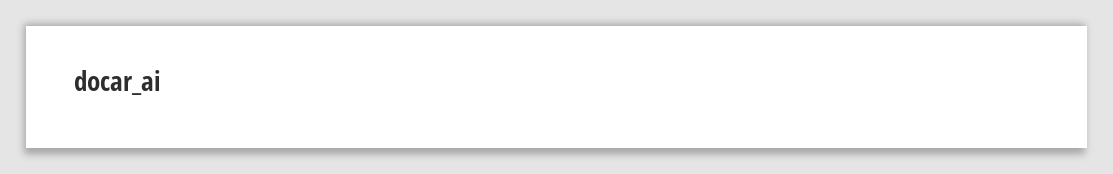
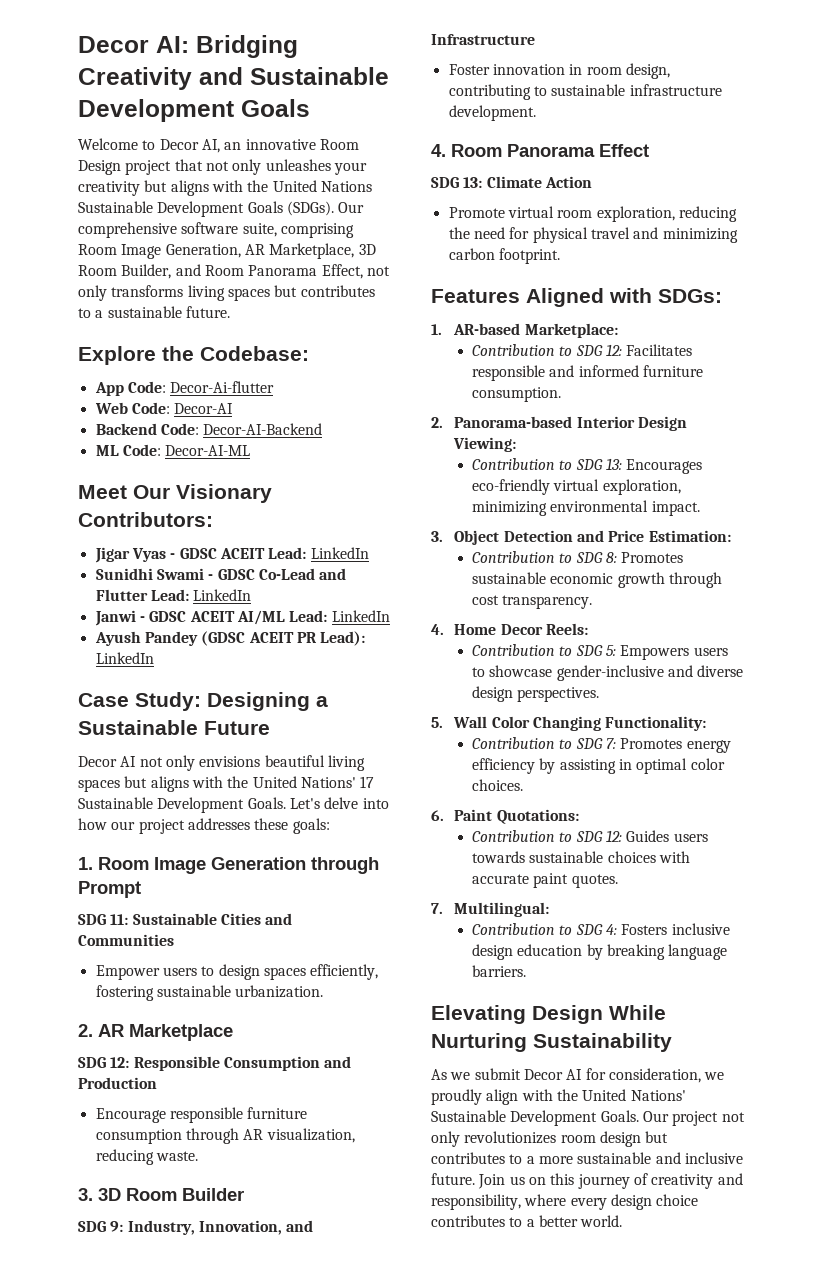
[74,70,161,95] docar_ai -> [78,35,298,58] [78,67,389,90] [78,99,310,122] [78,138,359,153] [78,159,367,175] [78,180,372,196] [78,201,365,217] [78,222,354,238] [78,243,376,259] [78,264,390,279] [78,285,375,301] [78,306,230,318] [78,346,309,365] [94,381,275,396] [94,402,234,414] [95,423,323,435] [95,444,251,456] [78,484,272,503] [78,512,213,527] [94,547,369,563] [95,568,347,580] [95,589,252,601] [94,610,390,626] [94,631,366,646] [95,652,154,664] [78,692,328,711] [78,720,270,735] [78,755,365,771] [78,776,375,792] [78,797,389,813] [78,818,330,834] [78,857,379,874] [78,881,141,898] [78,913,293,925] [78,934,174,946] [95,964,379,980] [95,985,324,1001] [78,1024,233,1041] [78,1056,352,1071] [78,1077,157,1089] [95,1107,308,1123] [95,1128,355,1144] [95,1149,198,1165] [78,1188,244,1201] [78,1220,314,1235] [431,34,535,45] [448,63,670,79] [448,84,722,100] [448,105,536,121] [431,144,649,157] [431,176,592,188] [448,206,737,222] [448,227,738,243] [448,248,560,264] [431,288,722,307] [431,323,618,338] [471,344,693,356] [471,365,703,381] [471,387,561,402] [431,416,687,431] [453,437,517,452] [471,458,703,474] [471,479,681,495] [471,500,700,516] [431,530,731,545] [471,551,684,563] [471,572,722,588] [471,595,593,609] [431,623,588,635] [471,644,728,660] [471,665,744,681] [471,686,600,702] [431,716,707,731] [471,737,731,753] [471,758,725,774] [471,779,523,791] [431,809,579,824] [471,830,708,842] [471,851,690,863] [471,873,618,888] [431,902,550,917] [471,923,730,935] [471,944,728,960] [471,965,526,977] [431,1005,666,1024] [431,1033,672,1052] [431,1068,725,1083] [431,1089,686,1105] [431,1110,745,1126] [431,1131,669,1147] [431,1152,743,1164] [431,1173,743,1189] [431,1194,699,1210] [431,1215,623,1227] Decor AI: Bridging Creativity and Sustainable Development Goals // Welcome to Decor AI, an innovative Room Design project that not only unleashes your creativity but aligns with the United Nations Sustainable Development Goals (SDGs). Our comprehensive software suite, comprising Room Image Generation, AR Marketplace, 3D Room Builder, and Room Panorama Effect, not only transforms living spaces but contributes to a sustainable future. // Explore the Codebase: // App Code: Decor-Ai-flutter // Web Code: Decor-AI // Backend Code: Decor-AI-Backend // ML Code: Decor-AI-ML // Meet Our Visionary Contributors: // Jigar Vyas - GDSC ACEIT Lead: LinkedIn // Sunidhi Swami - GDSC Co-Lead and Flutter Lead: LinkedIn // Janwi - GDSC ACEIT AI/ML Lead: LinkedIn // Ayush Pandey (GDSC ACEIT PR Lead): LinkedIn // Case Study: Designing a Sustainable Future // Decor AI not only envisions beautiful living spaces but aligns with the United Nations' 17 Sustainable Development Goals. Let's delve into how our project addresses these goals: // 1. Room Image Generation through Prompt // SDG 11: Sustainable Cities and Communities // Empower users to design spaces efficiently, fostering sustainable urbanization. // 2. AR Marketplace // SDG 12: Responsible Consumption and Production // Encourage responsible furniture consumption through AR visualization, reducing waste. // 3. 3D Room Builder // SDG 9: Industry, Innovation, and Infrastructure // Foster innovation in room design, contributing to sustainable infrastructure development. // 4. Room Panorama Effect // SDG 13: Climate Action // Promote virtual room exploration, reducing the need for physical travel and minimizing carbon footprint. // Features Aligned with SDGs: // 1. AR-based Marketplace: // Contribution to SDG 12: Facilitates responsible and informed furniture consumption. // 2. Panorama-based Interior Design Viewing: // Contribution to SDG 13: Encourages eco-friendly virtual exploration, minimizing environmental impact. // 3. Object Detection and Price Estimation: // Contribution to SDG 8: Promotes sustainable economic growth through cost transparency. // 4. Home Decor Reels: // Contribution to SDG 5: Empowers users to showcase gender-inclusive and diverse design perspectives. // 5. Wall Color Changing Functionality: // Contribution to SDG 7: Promotes energy efficiency by assisting in optimal color choices. // 6. Paint Quotations: // Contribution to SDG 12: Guides users towards sustainable choices with accurate paint quotes. // 7. Multilingual: // Contribution to SDG 4: Fosters inclusive design education by breaking language barriers. // Elevating Design While Nurturing Sustainability // As we submit Decor AI for consideration, we proudly align with the United Nations' Sustainable Development Goals. Our project not only revolutionizes room design but contributes to a more sustainable and inclusive future. Join us on this journey of creativity and responsibility, where every design choice contributes to a better world.

